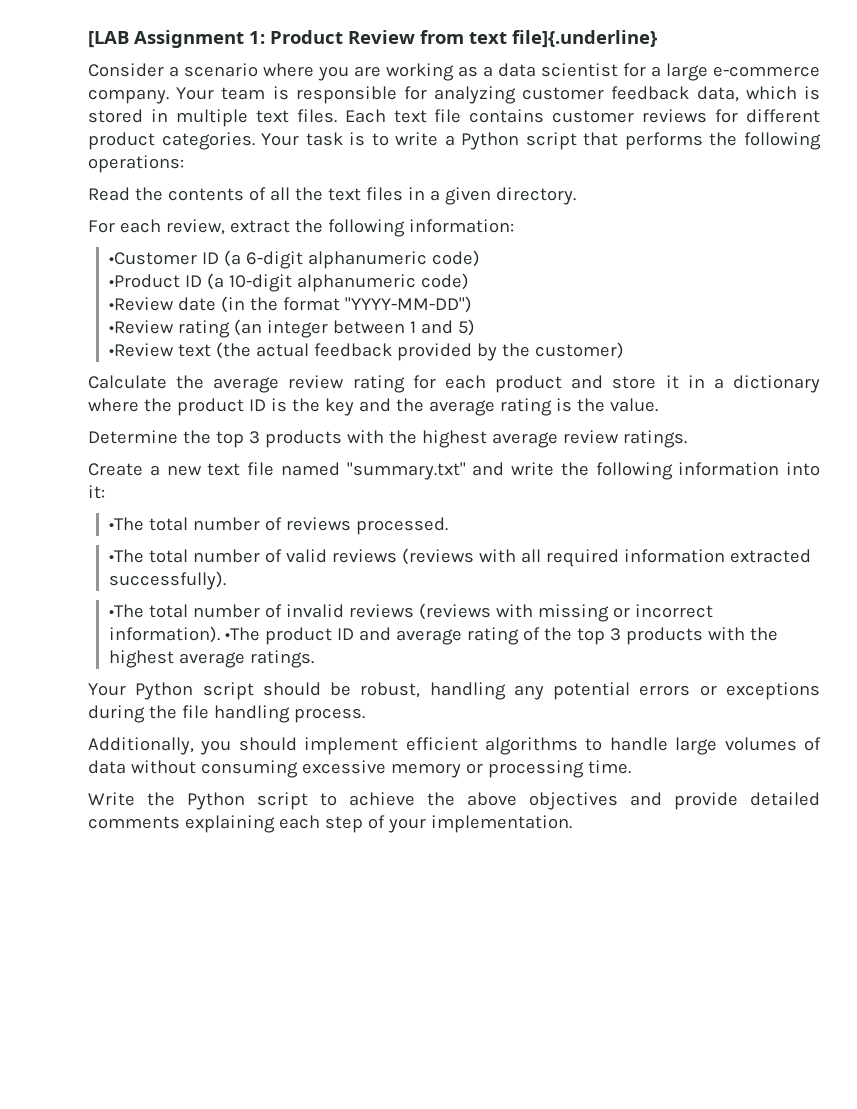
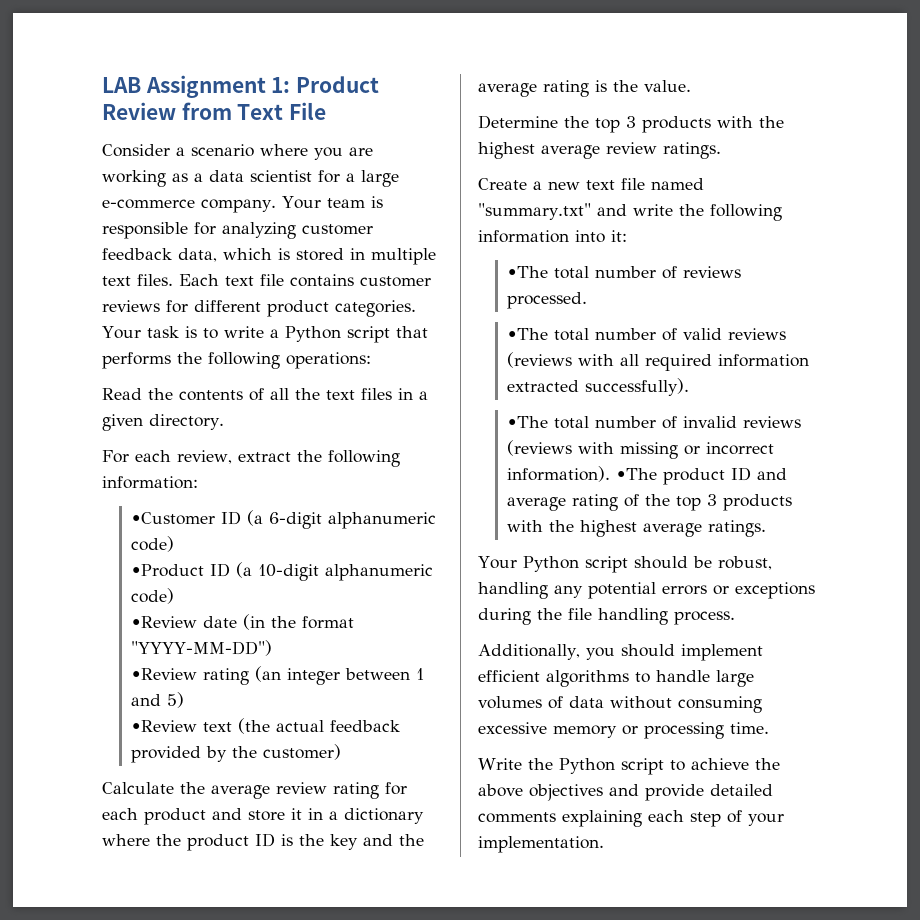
[88,31,129,48] [LAB -> [102,77,141,93] LAB
[469,30,658,48] text file]{.underline} -> [237,102,327,120] Text File

